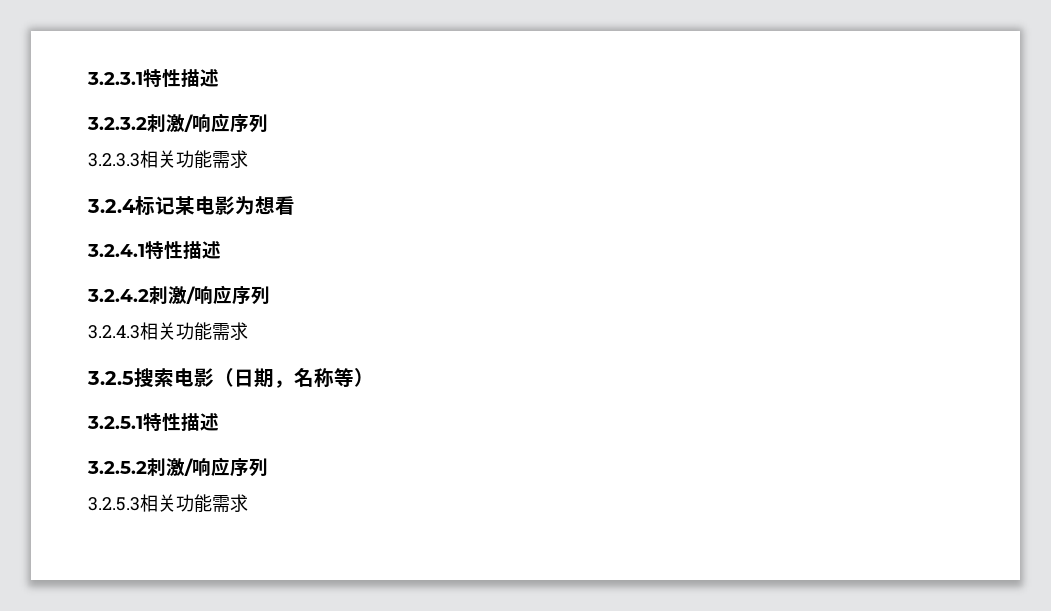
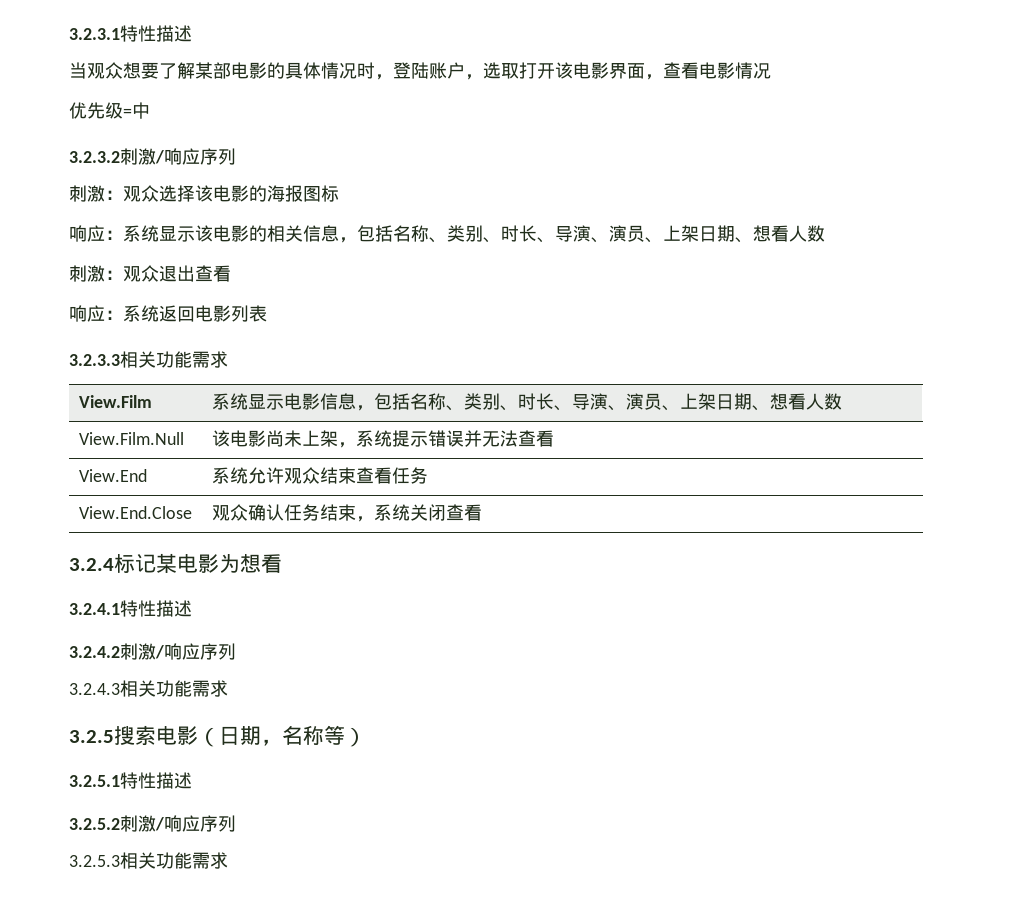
(219, 78) none -> [69,62,771,80] [69,102,150,119] // 当观众想要了解某部电影的具体情况时，登陆账户，选取打开该电影界面，查看电影情况 // 优先级=中
[88,150,248,169] 3.2.3.3相关功能需求 -> [69,185,339,202] [69,225,825,243] [69,265,231,282] [69,305,267,322] [69,351,228,368] [78,395,152,408] [211,393,842,411] [78,432,184,445] [211,430,554,448] [78,469,147,482] [211,467,428,484] [78,506,192,519] [211,504,482,522] 刺激：观众选择该电影的海报图标 // 响应：系统显示该电影的相关信息，包括名称、类别、时长、导演、演员、上架日期、想看人数 // 刺激：观众退出查看 // 响应：系统返回电影列表 // 3.2.3.3相关功能需求 // View.Film | 系统显示电影信息，包括名称、类别、时长、导演、演员、上架日期、想看人数 // View.Film.Null | 该电影尚未上架，系统提示错误并无法查看 // View.End | 系统允许观众结束查看任务 // View.End.Close | 观众确认任务结束，系统关闭查看

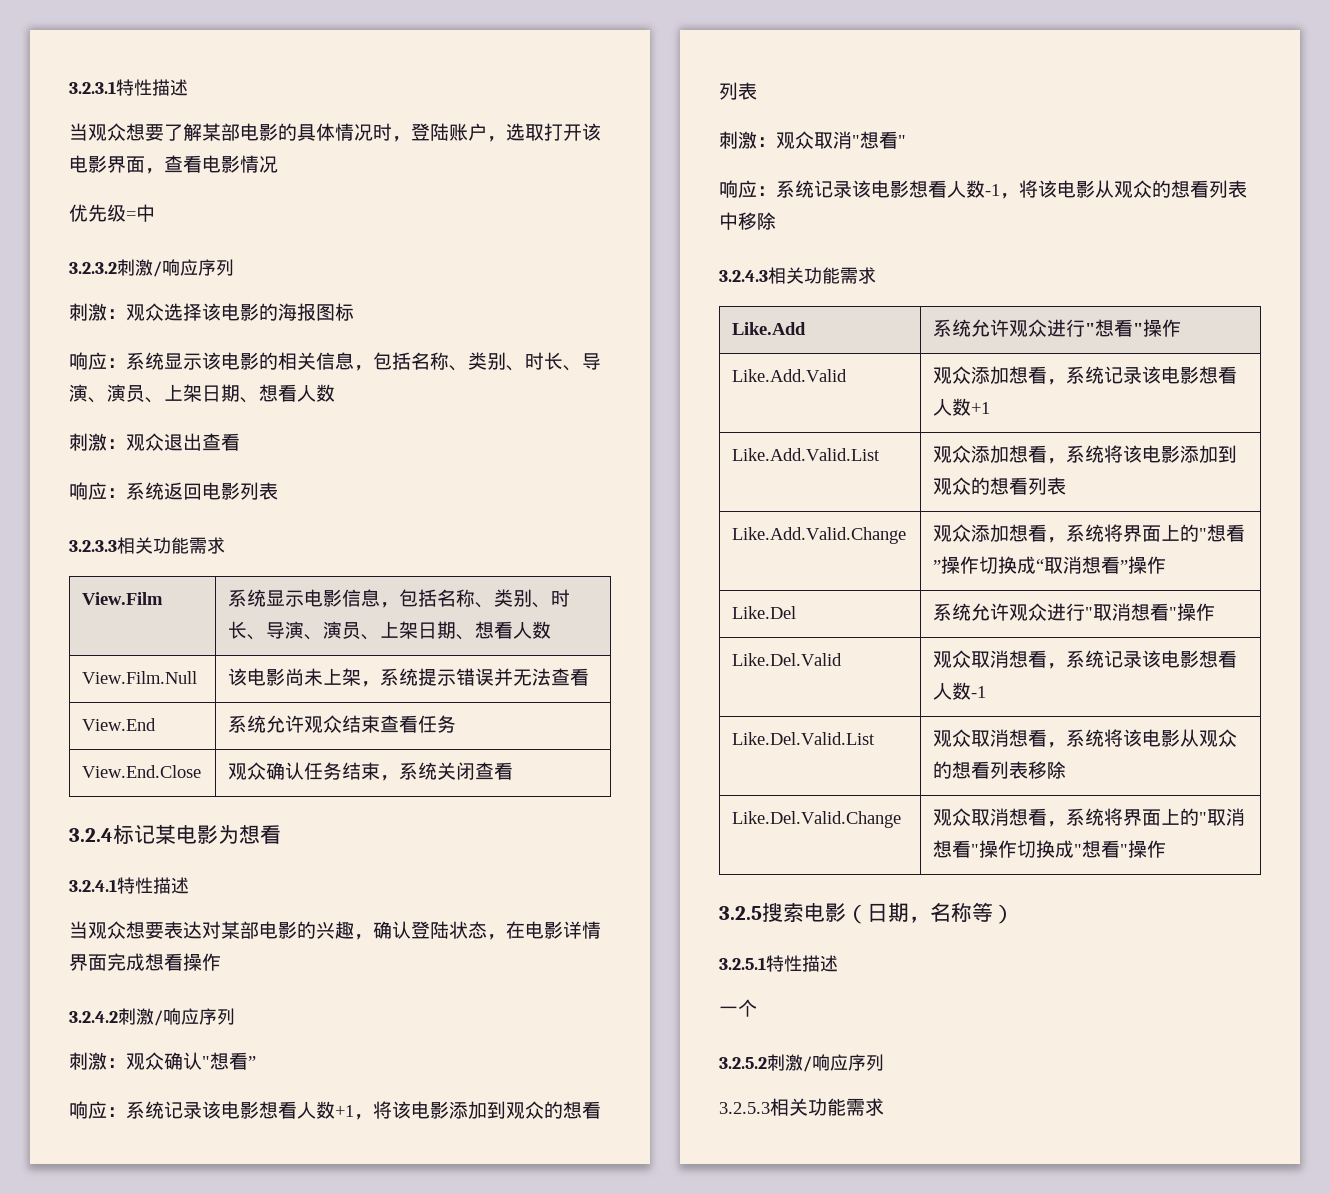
(192, 608) none -> [69,921,601,940] [69,953,221,971] // 当观众想要表达对某部电影的兴趣，确认登陆状态，在电影详情界面完成想看操作
[69,680,228,697] 3.2.4.3相关功能需求 -> [69,1052,256,1070] [69,1101,601,1120] [719,82,757,100] [719,131,906,149] [719,180,1247,199] [719,212,776,230] [719,267,876,284] [732,322,807,335] [933,319,1182,337] [732,369,848,382] [933,366,1238,385] [933,398,991,416] [732,448,881,461] [933,445,1238,464] [933,477,1067,495] [732,527,907,544] [933,524,1246,543] [933,556,1167,574] [732,606,797,619] [933,603,1216,621] [732,653,843,666] [933,650,1238,669] [933,682,987,700] [732,732,876,745] [933,729,1238,748] [933,761,1067,779] [732,811,902,828] [933,808,1246,827] [933,840,1167,858] 刺激：观众确认"想看” // 响应：系统记录该电影想看人数+1，将该电影添加到观众的想看列表 // 刺激：观众取消"想看" // 响应：系统记录该电影想看人数-1，将该电影从观众的想看列表中移除 // 3.2.4.3相关功能需求 // Like.Add | 系统允许观众进行"想看"操作 // Like.Add.Valid | 观众添加想看，系统记录该电影想看人数+1 // Like.Add.Valid.List | 观众添加想看，系统将该电影添加到观众的想看列表 // Like.Add.Valid.Change | 观众添加想看，系统将界面上的"想看”操作切换成“取消想看”操作 // Like.Del | 系统允许观众进行"取消想看"操作 // Like.Del.Valid | 观众取消想看，系统记录该电影想看人数-1 // Like.Del.Valid.List | 观众取消想看，系统将该电影从观众的想看列表移除 // Like.Del.Valid.Change | 观众取消想看，系统将界面上的"取消想看"操作切换成"想看"操作
(192, 780) none -> [719,999,757,1017] // 一个

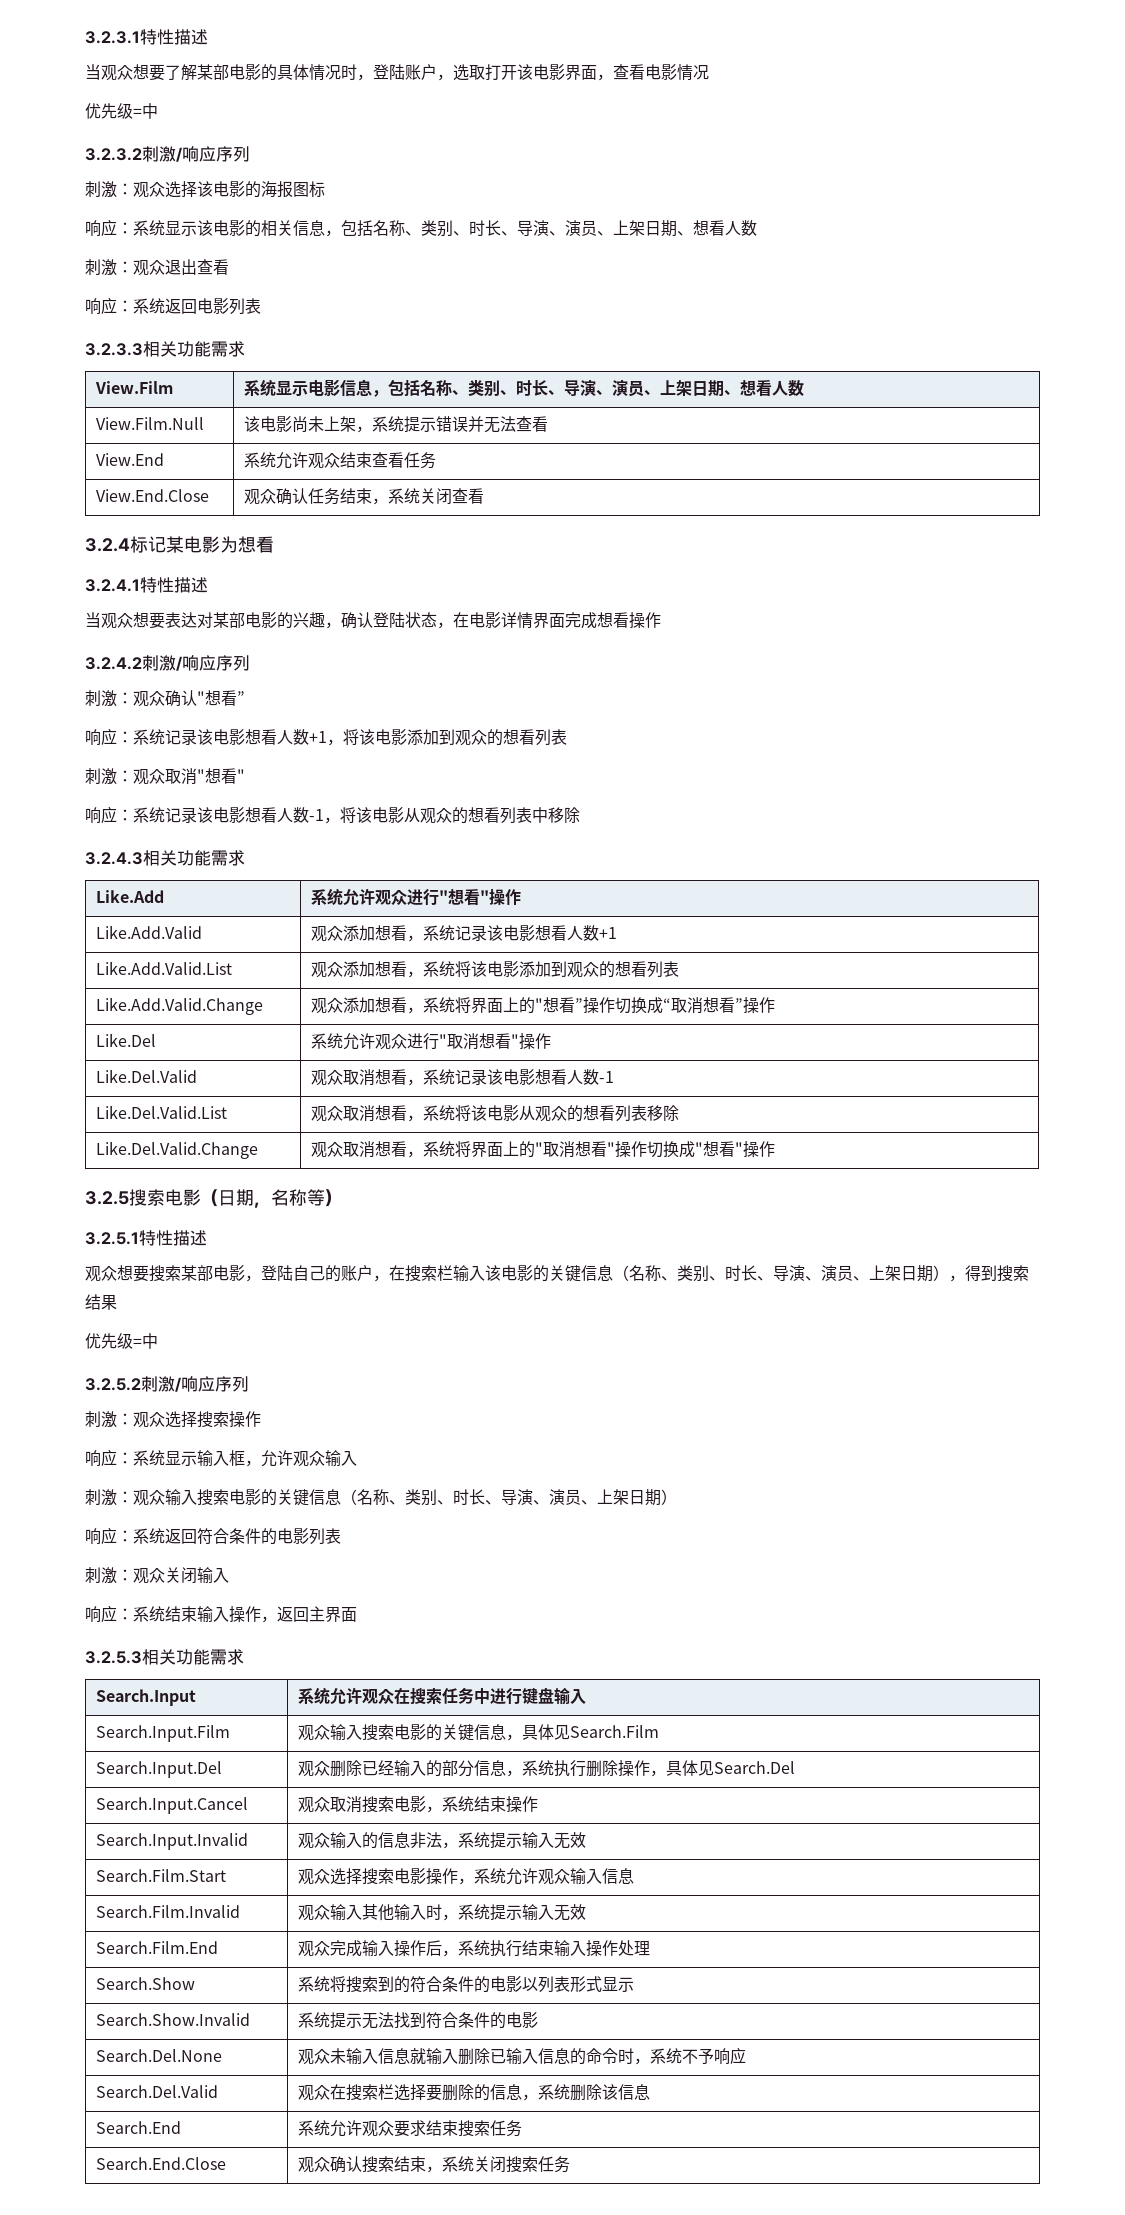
[719,999,757,1017] 一个 -> [85,1265,1029,1282] [85,1294,117,1310] [85,1333,158,1349] 观众想要搜索某部电影，登陆自己的账户，在搜索栏输入该电影的关键信息（名称、类别、时长、导演、演员、上架日期），得到搜索结果 // 优先级=中
[719,1098,884,1116] 3.2.5.3相关功能需求 -> [85,1411,261,1428] [85,1449,357,1467] [85,1489,677,1506] [85,1527,341,1545] [85,1567,229,1584] [85,1605,357,1623] [85,1649,244,1665] [95,1689,196,1706] [297,1687,586,1705] [95,1725,230,1742] [297,1724,659,1741] [95,1761,222,1778] [297,1760,795,1777] [95,1797,248,1814] [297,1796,538,1813] [95,1833,248,1850] [297,1832,586,1849] [95,1869,226,1882] [297,1868,634,1885] [95,1905,240,1918] [297,1904,586,1921] [95,1941,218,1954] [297,1940,650,1957] [95,1977,195,1990] [297,1976,634,1993] [95,2013,250,2026] [297,2012,538,2029] [95,2049,222,2062] [297,2047,746,2065] [95,2085,218,2098] [297,2084,650,2101] [95,2121,181,2134] [297,2120,522,2137] [95,2157,226,2170] [297,2156,570,2173] 刺激：观众选择搜索操作 // 响应：系统显示输入框，允许观众输入 // 刺激：观众输入搜索电影的关键信息（名称、类别、时长、导演、演员、上架日期） // 响应：系统返回符合条件的电影列表 // 刺激：观众关闭输入 // 响应：系统结束输入操作，返回主界面 // 3.2.5.3相关功能需求 // Search.Input | 系统允许观众在搜索任务中进行键盘输入 // Search.Input.Film | 观众输入搜索电影的关键信息，具体见Search.Film // Search.Input.Del | 观众删除已经输入的部分信息，系统执行删除操作，具体见Search.Del // Search.Input.Cancel | 观众取消搜索电影，系统结束操作 // Search.Input.Invalid | 观众输入的信息非法，系统提示输入无效 // Search.Film.Start | 观众选择搜索电影操作，系统允许观众输入信息 // Search.Film.Invalid | 观众输入其他输入时，系统提示输入无效 // Search.Film.End | 观众完成输入操作后，系统执行结束输入操作处理 // Search.Show | 系统将搜索到的符合条件的电影以列表形式显示 // Search.Show.Invalid | 系统提示无法找到符合条件的电影 // Search.Del.None | 观众未输入信息就输入删除已输入信息的命令时，系统不予响应 // Search.Del.Valid | 观众在搜索栏选择要删除的信息，系统删除该信息 // Search.End | 系统允许观众要求结束搜索任务 // Search.End.Close | 观众确认搜索结束，系统关闭搜索任务

